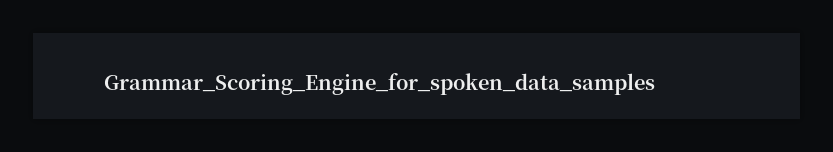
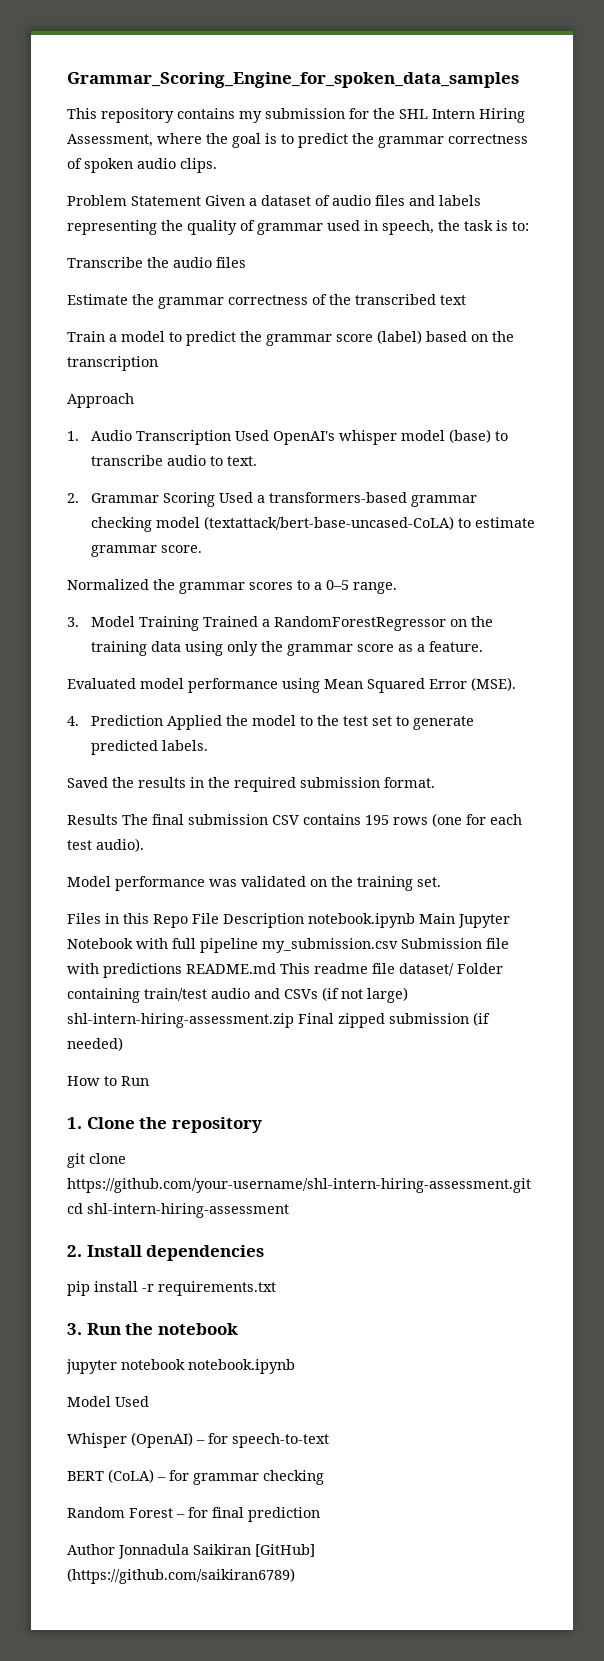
(655, 84) none -> [67,108,525,123] [67,133,528,148] [67,158,217,173] [67,195,481,206] [67,220,529,235] [67,257,246,268] [67,294,466,309] [67,330,514,346] [67,356,158,371] [67,393,134,408] [67,429,509,445] [91,455,258,466] [67,492,478,507] [91,516,536,532] [91,545,203,557] [67,579,397,594] [67,616,494,631] [91,641,484,656] [67,677,516,693] [67,715,475,730] [91,740,209,755] [67,777,435,792] [67,813,522,827] [67,838,144,852] [67,876,441,891] [67,913,510,928] [67,938,509,953] [67,963,503,978] [67,987,408,1003] [67,1012,490,1028] [67,1037,123,1051] [67,1076,149,1086] [67,1117,262,1133] [67,1153,126,1168] [67,1178,531,1193] [67,1203,289,1218] [67,1245,265,1261] [67,1281,276,1296] [67,1323,238,1335] [66,1359,295,1374] [67,1396,149,1407] [67,1432,329,1448] [67,1469,324,1485] [67,1507,320,1522] [67,1544,315,1559] [67,1568,295,1584] // This repository contains my submission for the SHL Intern Hiring Assessment, where the goal is to predict the grammar correctness of spoken audio clips. // Problem Statement Given a dataset of audio files and labels representing the quality of grammar used in speech, the task is to: // Transcribe the audio files // Estimate the grammar correctness of the transcribed text // Train a model to predict the grammar score (label) based on the transcription // Approach // 1. Audio Transcription Used OpenAI's whisper model (base) to transcribe audio to text. // 2. Grammar Scoring Used a transformers-based grammar checking model (textattack/bert-base-uncased-CoLA) to estimate grammar score. // Normalized the grammar scores to a 0–5 range. // 3. Model Training Trained a RandomForestRegressor on the training data using only the grammar score as a feature. // Evaluated model performance using Mean Squared Error (MSE). // 4. Prediction Applied the model to the test set to generate predicted labels. // Saved the results in the required submission format. // Results The final submission CSV contains 195 rows (one for each test audio). // Model performance was validated on the training set. // Files in this Repo File Description notebook.ipynb Main Jupyter Notebook with full pipeline my_submission.csv Submission file with predictions README.md This readme file dataset/ Folder containing train/test audio and CSVs (if not large) shl-intern-hiring-assessment.zip Final zipped submission (if needed) // How to Run // 1. Clone the repository // git clone https://github.com/your-username/shl-intern-hiring-assessment.git cd shl-intern-hiring-assessment // 2. Install dependencies // pip install -r requirements.txt // 3. Run the notebook // jupyter notebook notebook.ipynb // Model Used // Whisper (OpenAI) – for speech-to-text // BERT (CoLA) – for grammar checking // Random Forest – for final prediction // Author Jonnadula Saikiran [GitHub] (https://github.com/saikiran6789)

